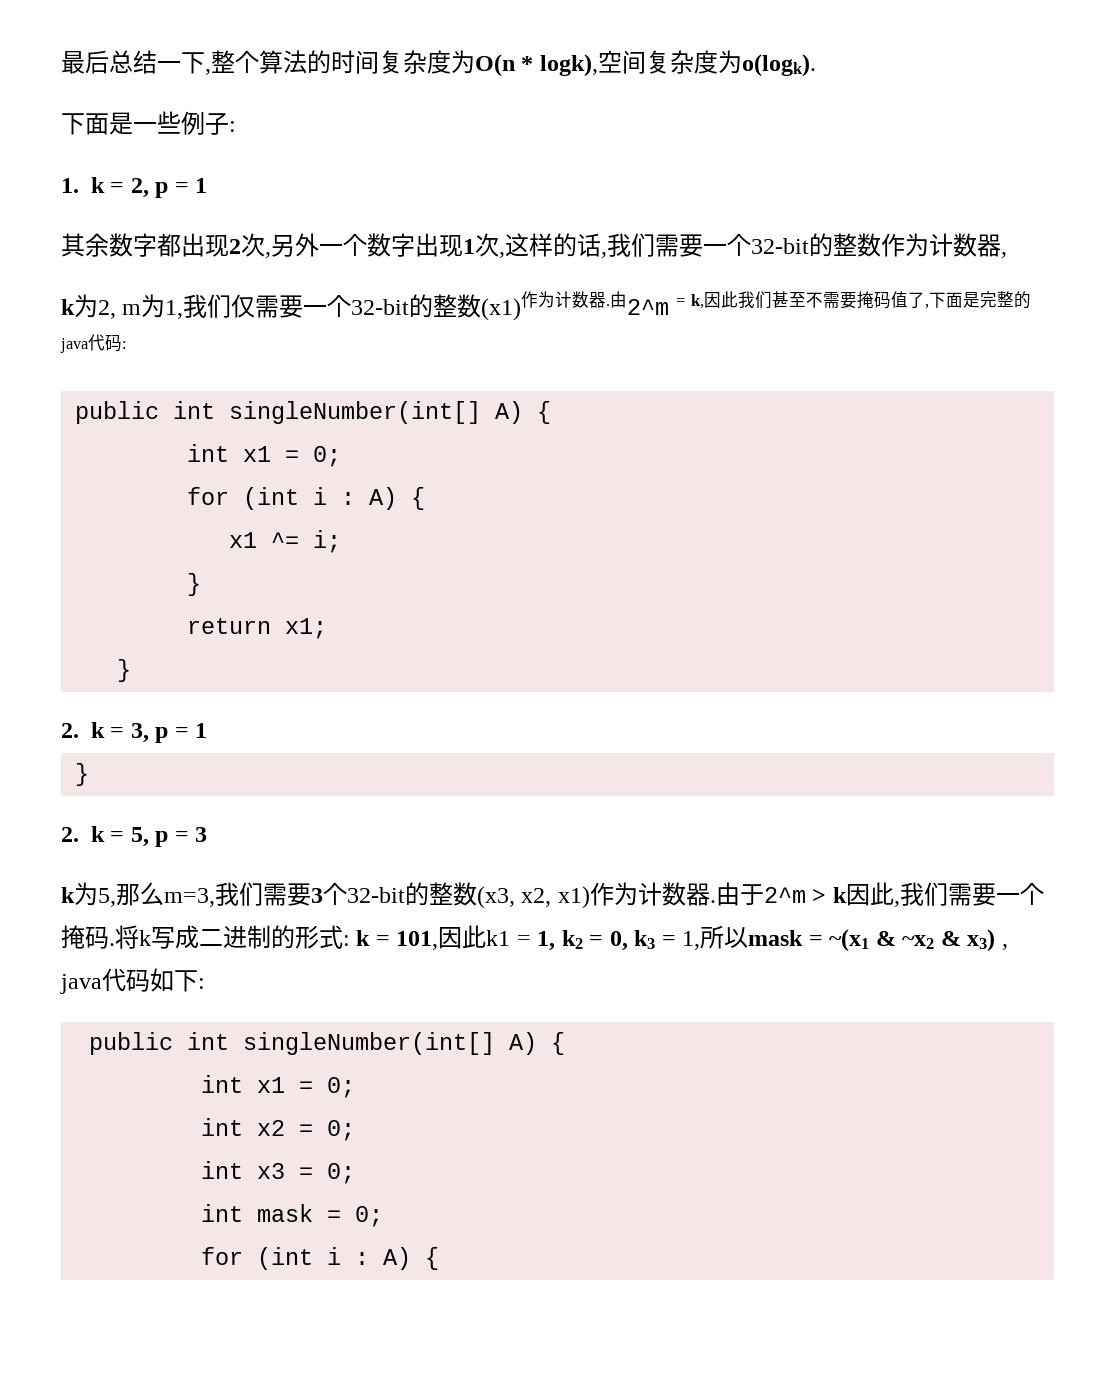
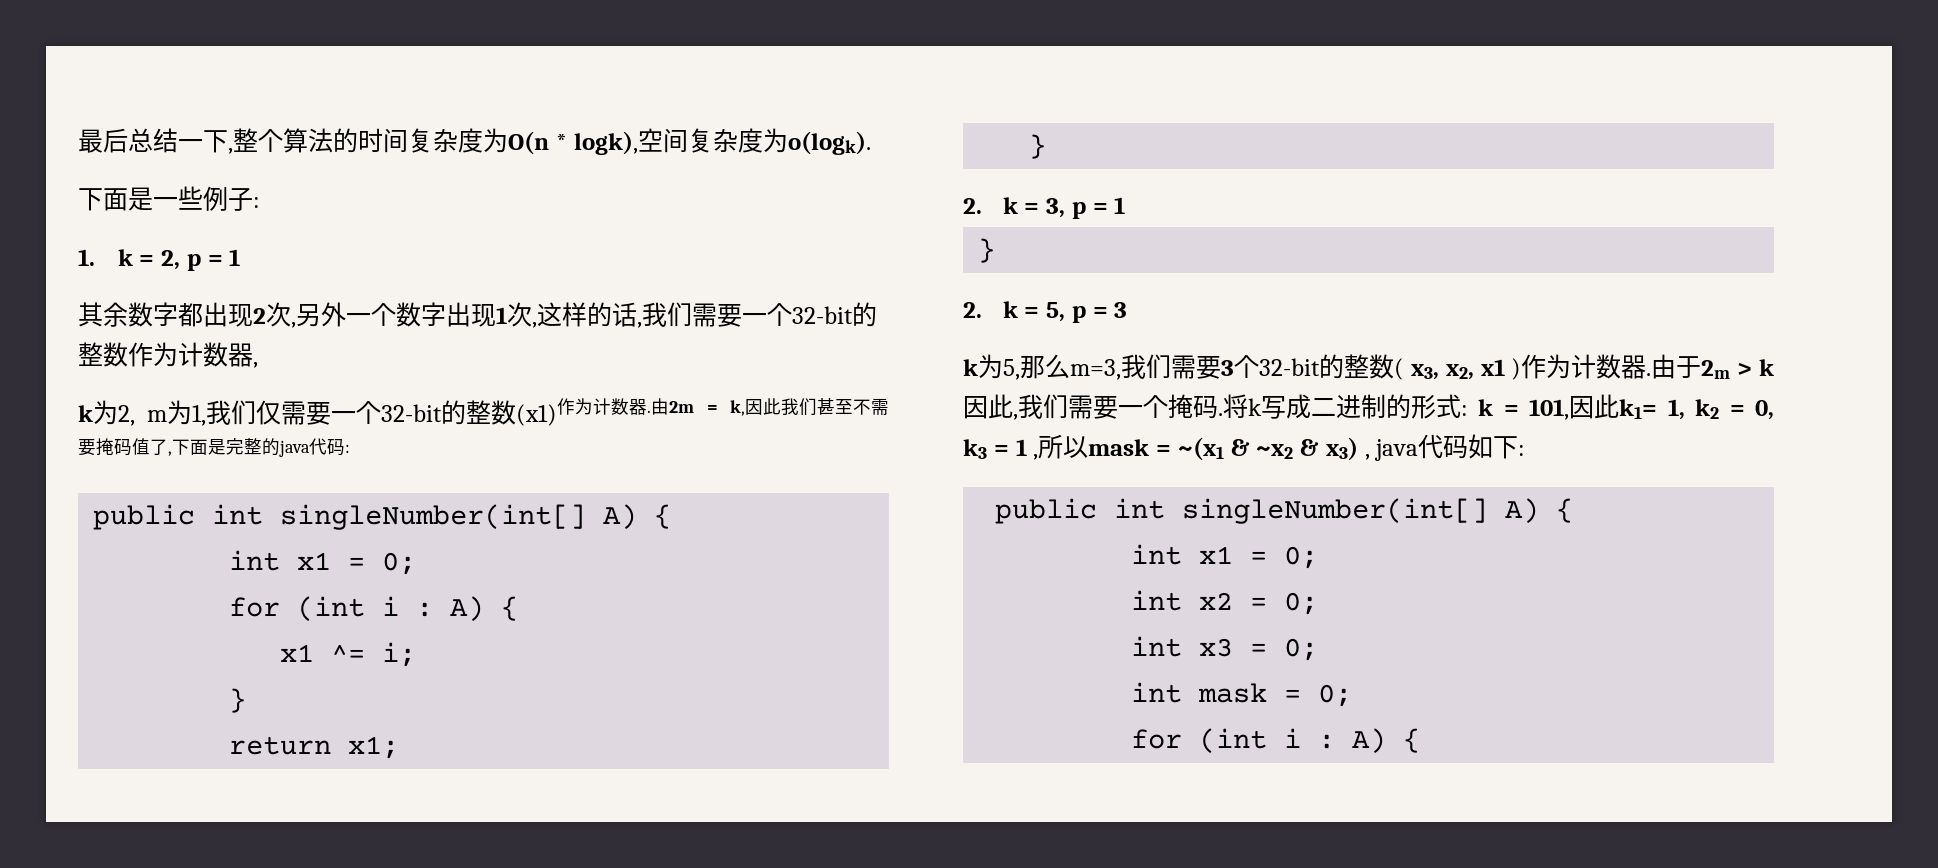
[627,299,670,315] 2^m -> [669,401,695,413] 2m
[477,886,590,909] (x3, x2, x1) -> [1394,358,1522,380] ( x3, x2, x1 )
[763,887,806,903] 2^m -> [1701,360,1731,379] 2m
[486,930,531,946] k1 = -> [1619,399,1658,419] k1=
[682,931,701,950] 1, -> [1015,439,1039,460] 1 ,

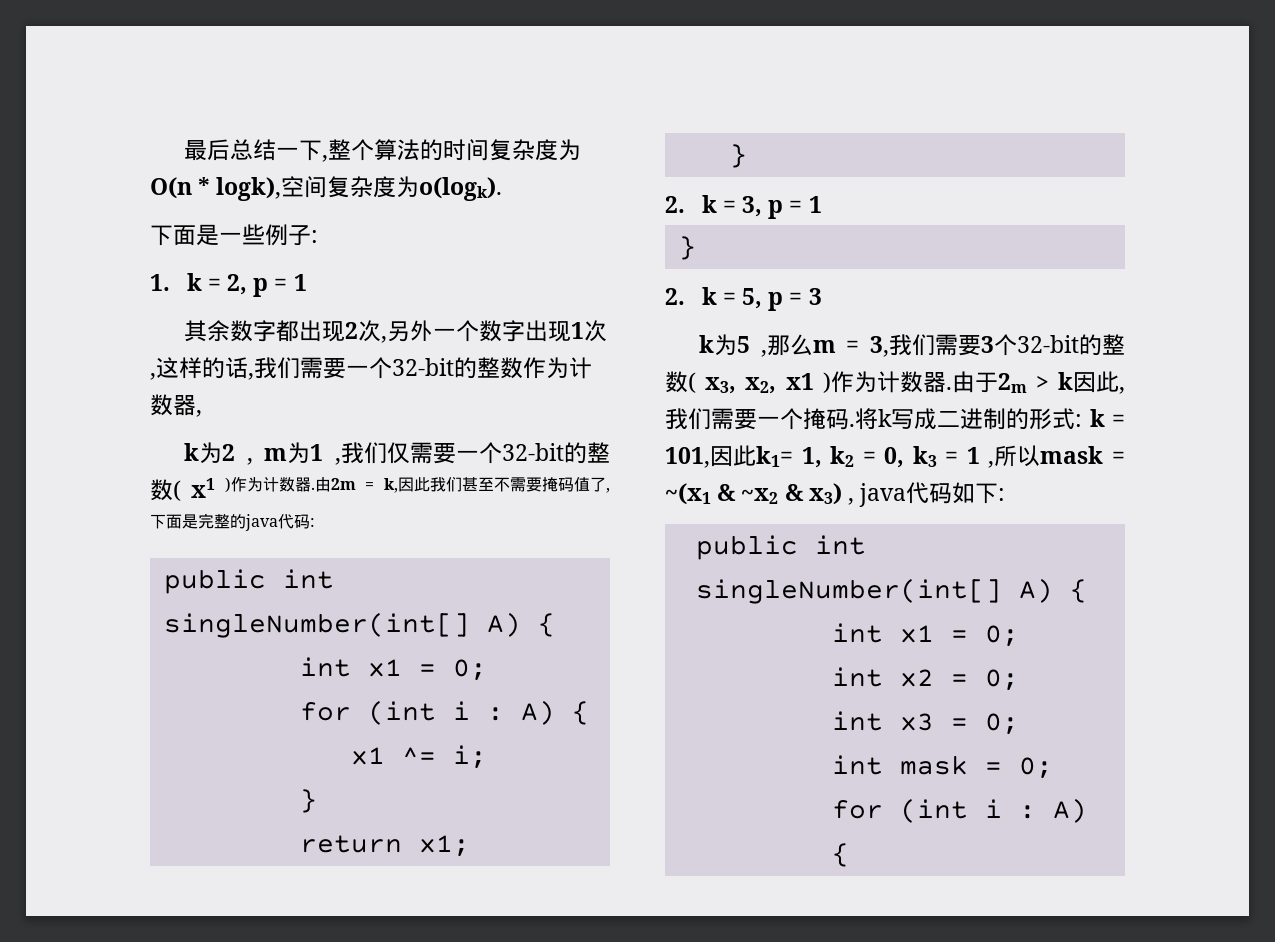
[118,400,207,426] 2, m为1, -> [221,442,341,465] 2 , m为1 ,
[516,404,558,426] (x1) -> [173,477,231,501] ( x1 )
[1003,354,1121,380] 5,那么m=3, -> [736,334,889,357] 5 ,那么m = 3,

